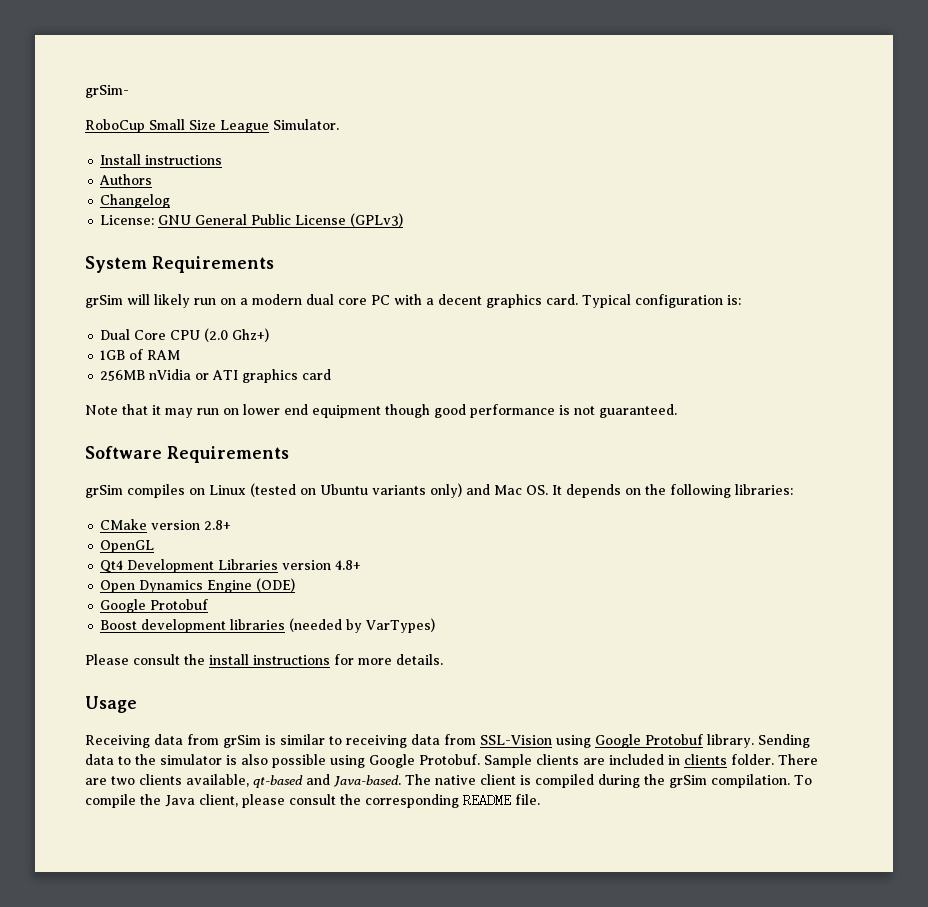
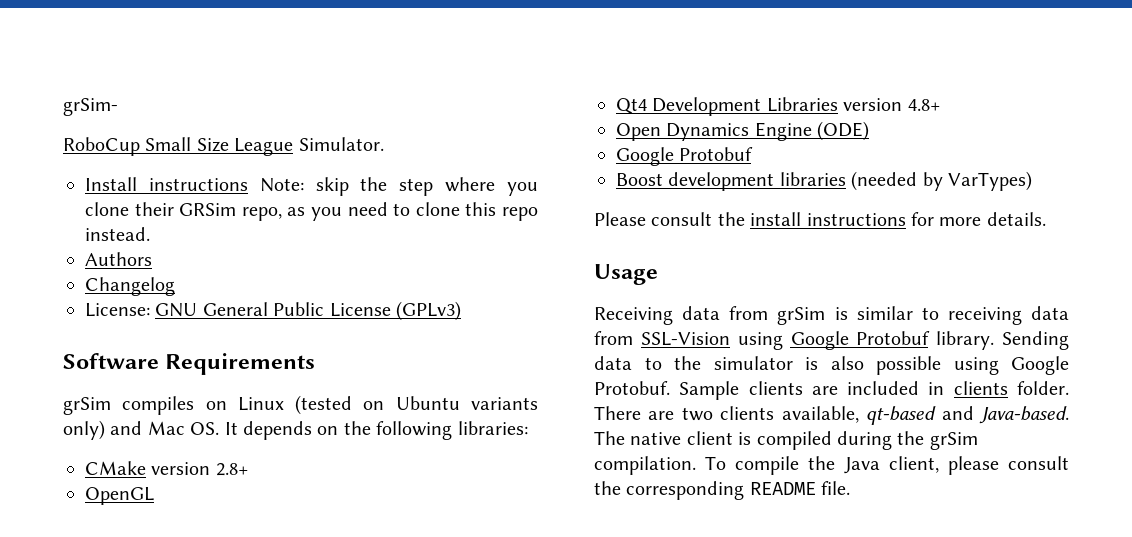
(223, 160) none -> [259,177,538,196] [85,202,539,221] [85,227,150,241] Note: skip the step where you clone their GRSim repo, as you need to clone this repo instead.
[85,256,274,273] [85,294,741,308] [100,328,270,342] [100,349,181,360] [100,369,332,383] [85,404,677,418] // System Requirements // grSim will likely run on a modern dual core PC with a decent graphics card. Typical configuration is: // Dual Core CPU (2.0 Ghz+) // 1GB of RAM // 256MB nVidia or ATI graphics card // Note that it may run on lower end equipment though good performance is not guaranteed. -> (461, 311) none

